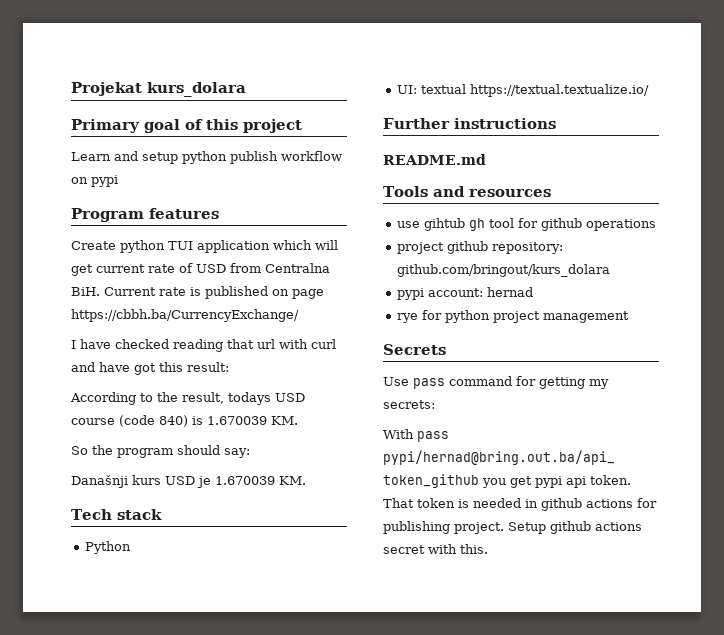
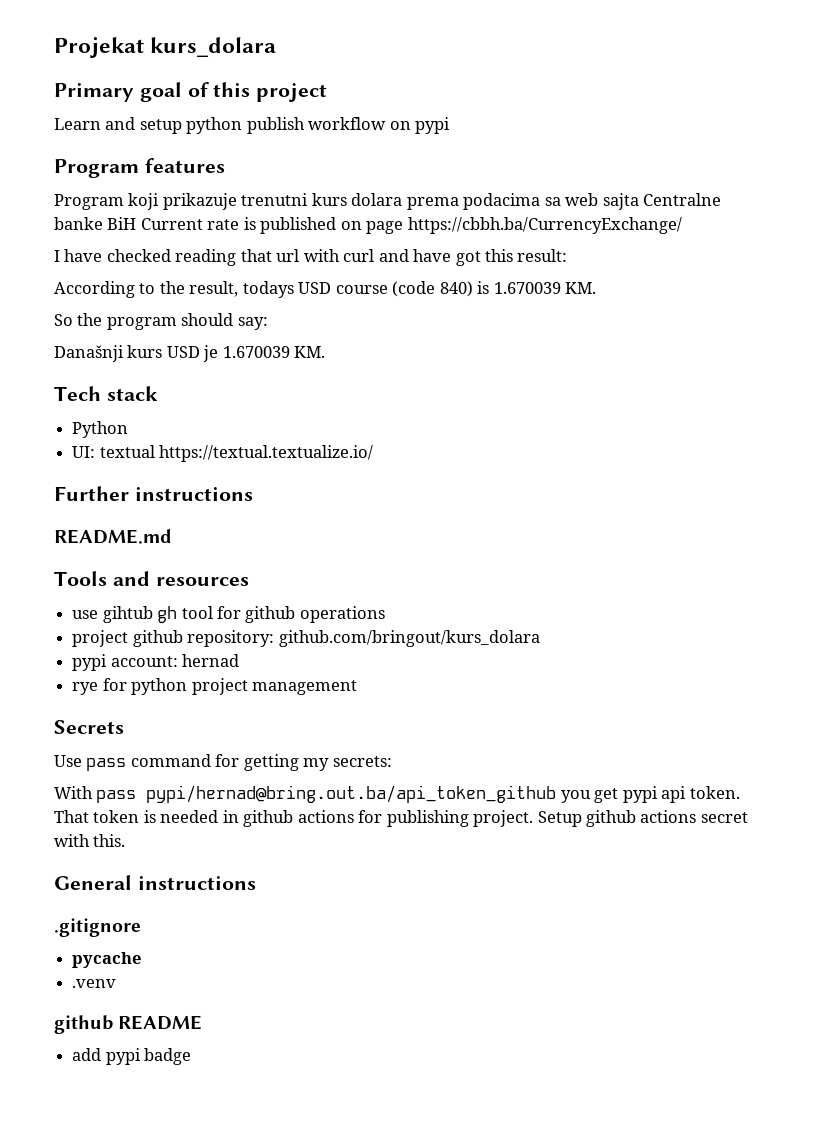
[71,240,338,253] [71,263,330,276] [71,287,100,296] Create python TUI application which will get current rate of USD from Centralna BiH. -> [54,193,722,210] [54,217,137,230] Program koji prikazuje trenutni kurs dolara prema podacima sa web sajta Centralne banke BiH
(488, 549) none -> [54,875,256,890] [54,918,141,937] [72,952,142,968] [72,979,117,988] [54,1015,203,1034] [72,1048,192,1065] // General instructions // .gitignore // pycache // .venv // github README // add pypi badge

